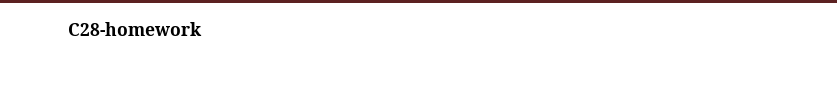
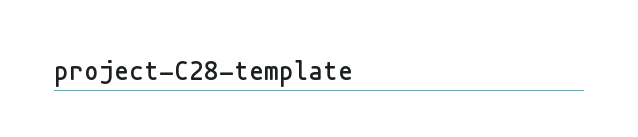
[68,22,202,36] C28-homework -> [54,60,353,87] project-C28-template

